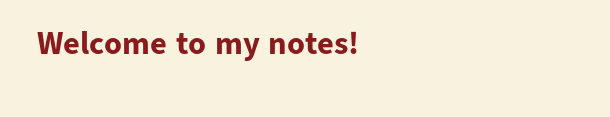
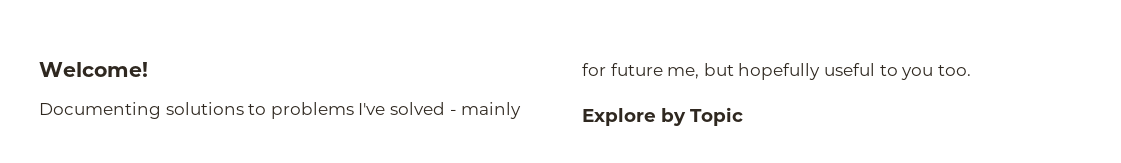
[37,31,360,61] Welcome to my notes! -> [39,62,148,77] [39,102,522,119] [582,63,971,80] [582,107,743,126] Welcome! // Documenting solutions to problems I've solved - mainly for future me, but hopefully useful to you too. // Explore by Topic

